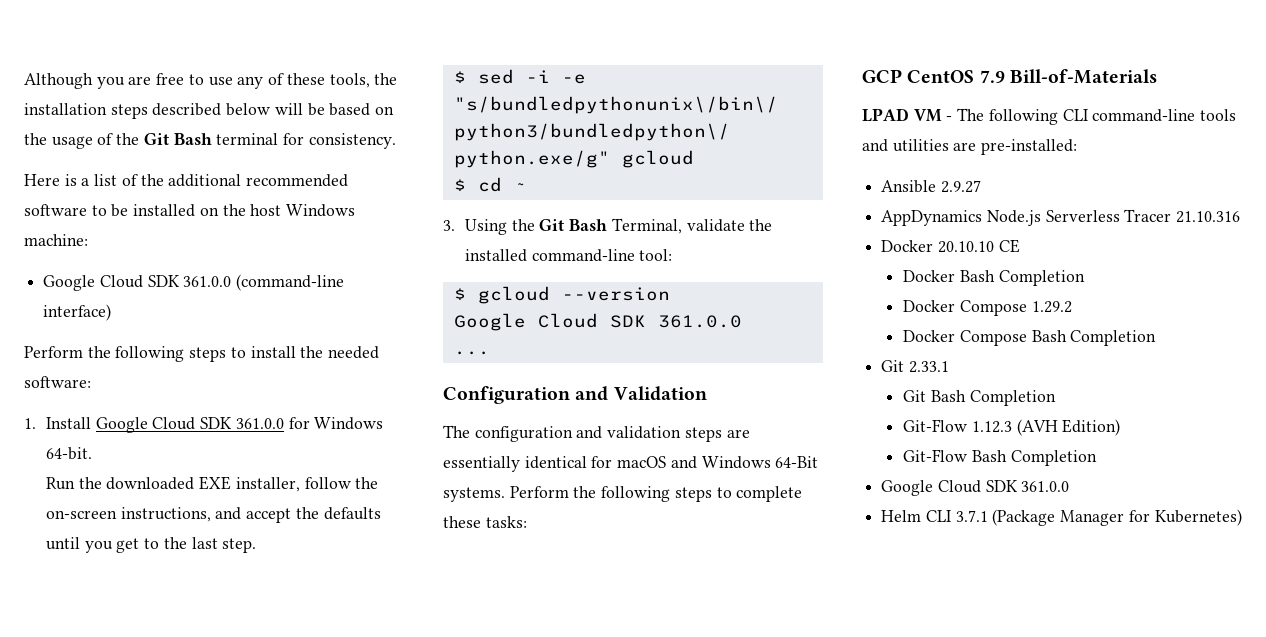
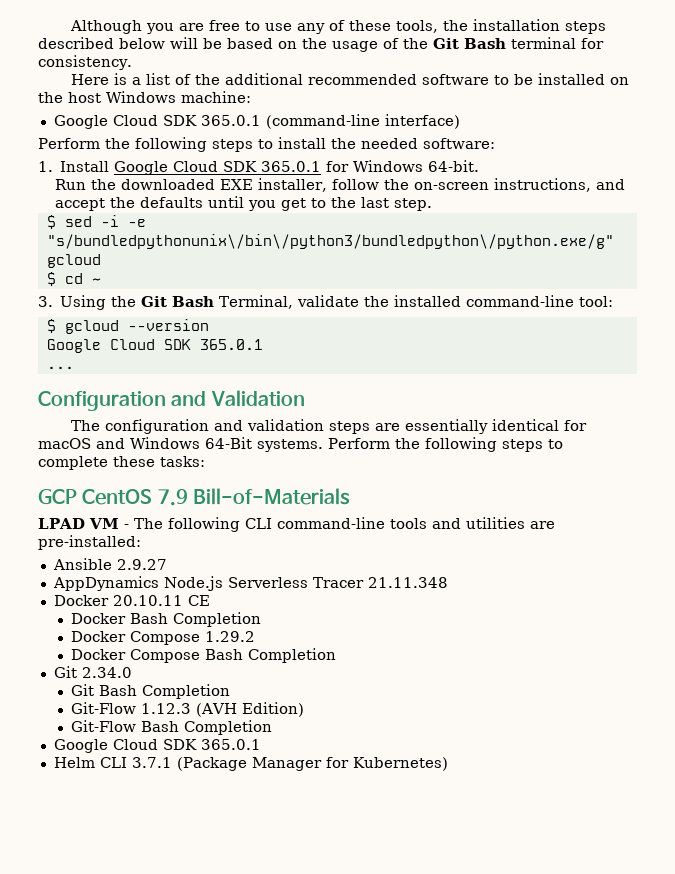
[183,276,232,287] 361.0.0 -> [200,115,261,126] 365.0.1
[235,418,284,429] 361.0.0 -> [261,161,322,172] 365.0.1
[657,315,742,328] 361.0.0 -> [199,339,263,350] 365.0.1
[1176,211,1241,223] [881,240,994,253] 21.10.316 // Docker 20.10.10 -> [367,577,448,588] [53,595,183,606] 21.11.348 // Docker 20.10.11
[908,361,949,373] 2.33.1 -> [81,667,132,678] 2.34.0
[1021,481,1070,492] 361.0.0 -> [200,739,261,750] 365.0.1

